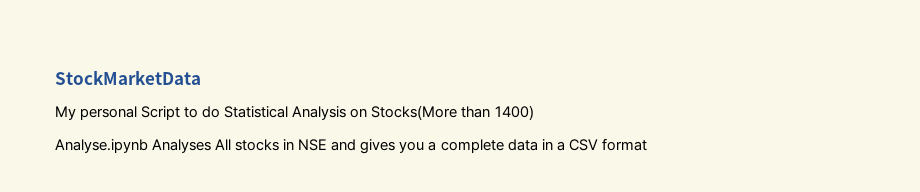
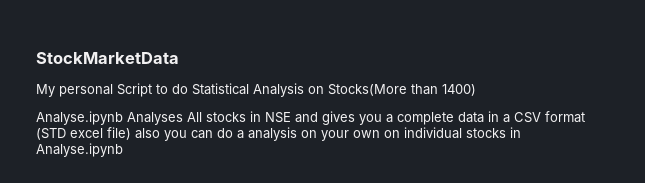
(647, 144) none -> [36,127,521,141] [36,143,123,157] (STD excel file) also you can do a analysis on your own on individual stocks in Analyse.ipynb

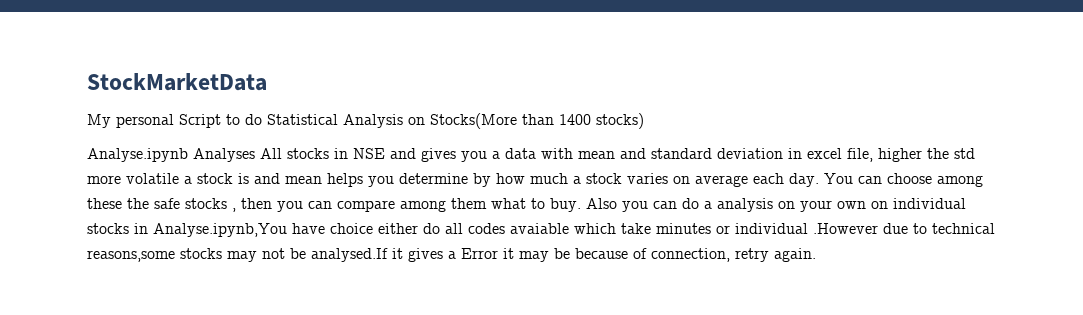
[442,84,476,96] 1400) -> [559,113,644,129] 1400 stocks)
[397,111,585,125] [36,127,160,140] complete data in a CSV format (STD excel file) also -> [505,148,975,162] [87,173,983,187] [87,198,617,212] data with mean and standard deviation in excel file, higher the std more volatile a stock is and mean helps you determine by how much a stock varies on average each day. You can choose among these the safe stocks , then you can compare among them what to buy. Also
[36,143,123,157] Analyse.ipynb -> [153,223,995,237] [87,248,816,262] Analyse.ipynb,You have choice either do all codes avaiable which take minutes or individual .However due to technical reasons,some stocks may not be analysed.If it gives a Error it may be because of connection, retry again.

